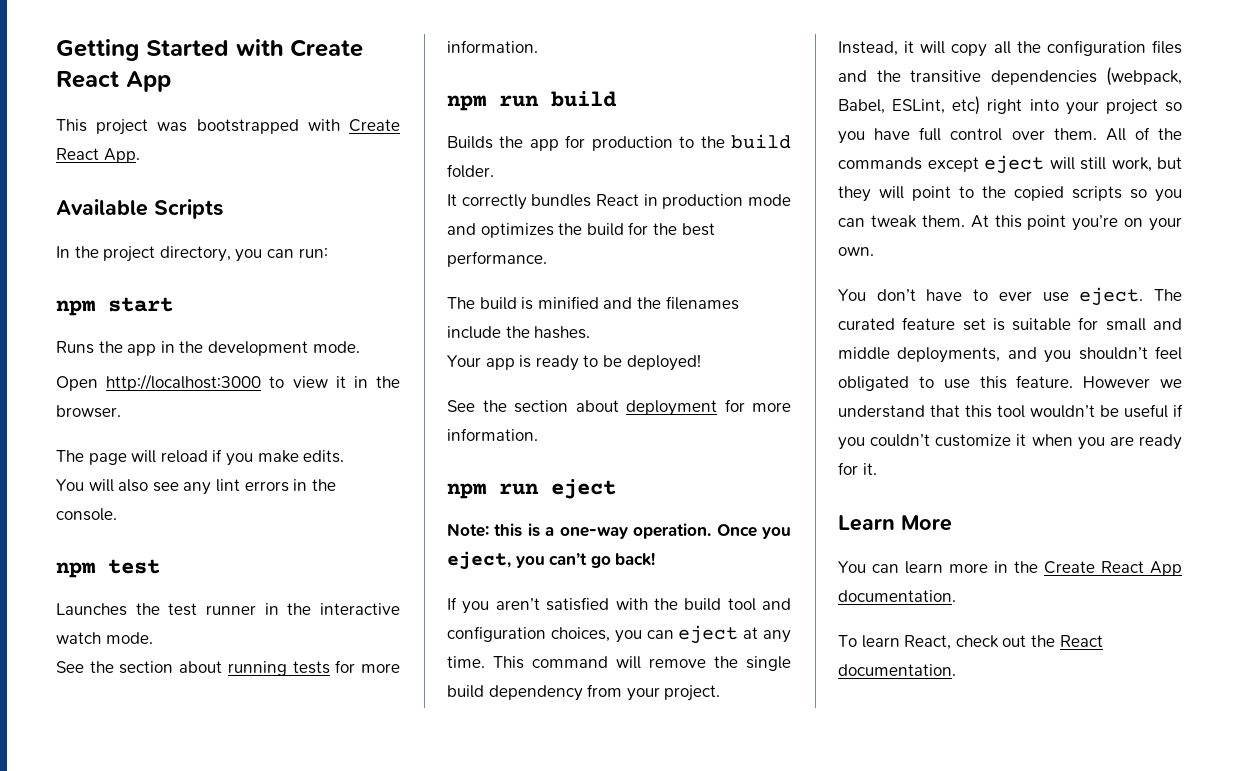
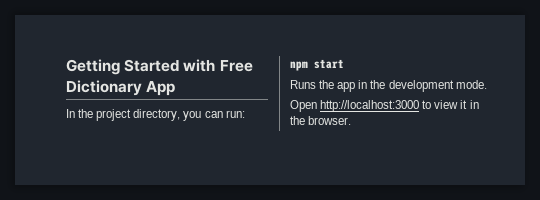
[290,39,363,57] [56,71,171,92] [56,119,400,135] [56,148,140,163] [56,199,223,219] Create React App // This project was bootstrapped with Create React App. // Available Scripts -> [219,60,253,72] [66,80,176,96] Free Dictionary App
[56,449,345,466] [56,479,336,495] [56,508,117,521] [56,559,160,578] [56,603,400,616] [56,632,153,644] [56,660,400,676] [447,40,538,53] [447,91,617,111] [447,134,791,151] [447,164,494,178] [447,194,791,210] [447,222,715,238] [447,251,547,267] [447,296,739,310] [447,326,591,339] [447,354,701,371] [447,399,791,416] [447,428,538,441] [447,479,616,499] [447,523,791,539] [447,551,656,570] [447,597,791,614] [447,625,791,644] [447,656,791,671] [447,684,721,701] [838,40,1182,57] [838,67,1182,86] [838,96,1182,115] [838,127,1182,144] [838,155,1182,174] [838,186,1182,202] [838,215,1182,231] [838,247,874,256] [838,287,1182,306] [838,317,1182,331] [838,346,1182,363] [838,375,1182,391] [838,404,1183,418] [838,434,1182,450] [838,462,877,475] [838,515,952,531] [838,561,1182,576] [838,590,956,602] [838,635,1103,650] [838,664,956,676] // The page will reload if you make edits. // You will also see any lint errors in the console. // npm test // Launches the test runner in the interactive watch mode. // See the section about running tests for more information. // npm run build // Builds the app for production to the build folder. // It correctly bundles React in production mode and optimizes the build for the best performance. // The build is minified and the filenames include the hashes. // Your app is ready to be deployed! // See the section about deployment for more information. // npm run eject // Note: this is a one-way operation. Once you eject, you can’t go back! // If you aren’t satisfied with the build tool and configuration choices, you can eject at any time. This command will remove the single build dependency from your project. // Instead, it will copy all the configuration files and the transitive dependencies (webpack, Babel, ESLint, etc) right into your project so you have full control over them. All of the commands except eject will still work, but they will point to the copied scripts so you can tweak them. At this point you’re on your own. // You don’t have to ever use eject. The curated feature set is suitable for small and middle deployments, and you shouldn’t feel obligated to use this feature. However we understand that this tool wouldn’t be useful if you couldn’t customize it when you are ready for it. // Learn More // You can learn more in the Create React App documentation. // To learn React, check out the React documentation. -> (352, 120) none

